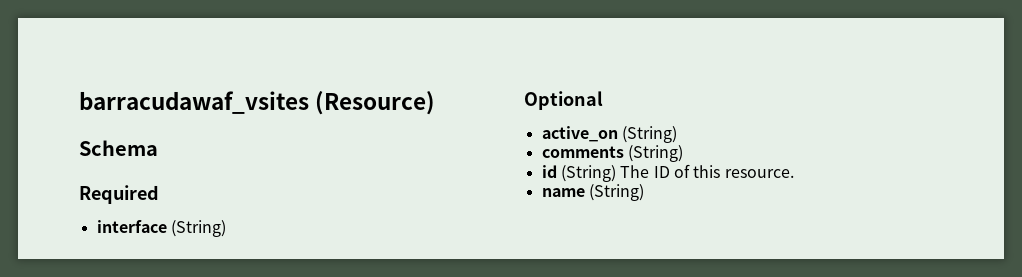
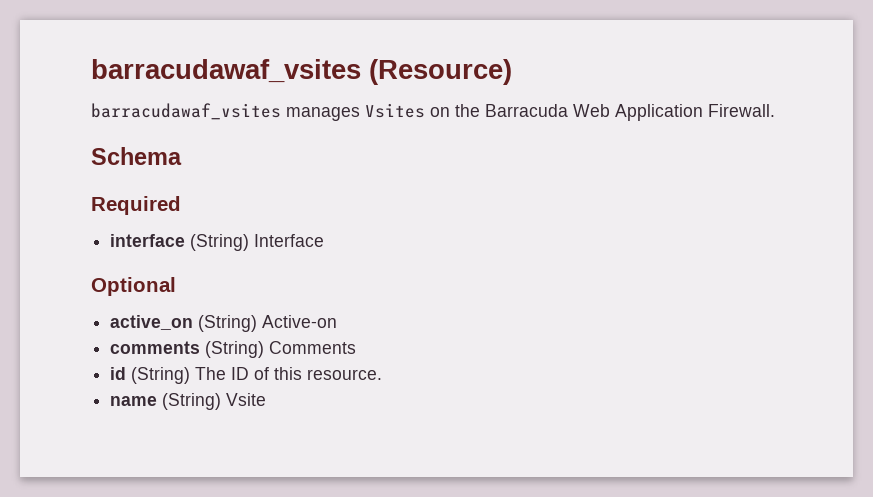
(436, 103) none -> [91,103,775,121] // barracudawaf_vsites manages Vsites on the Barracuda Web Application Firewall.
(226, 228) none -> [254,234,325,247] Interface
(677, 134) none -> [262,315,338,328] Active-on
(683, 153) none -> [269,341,357,354] Comments
(644, 192) none -> [226,393,267,406] Vsite

